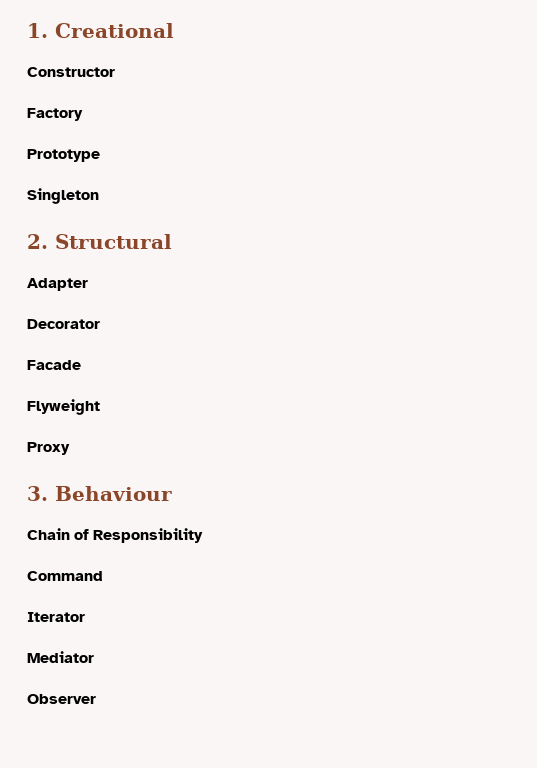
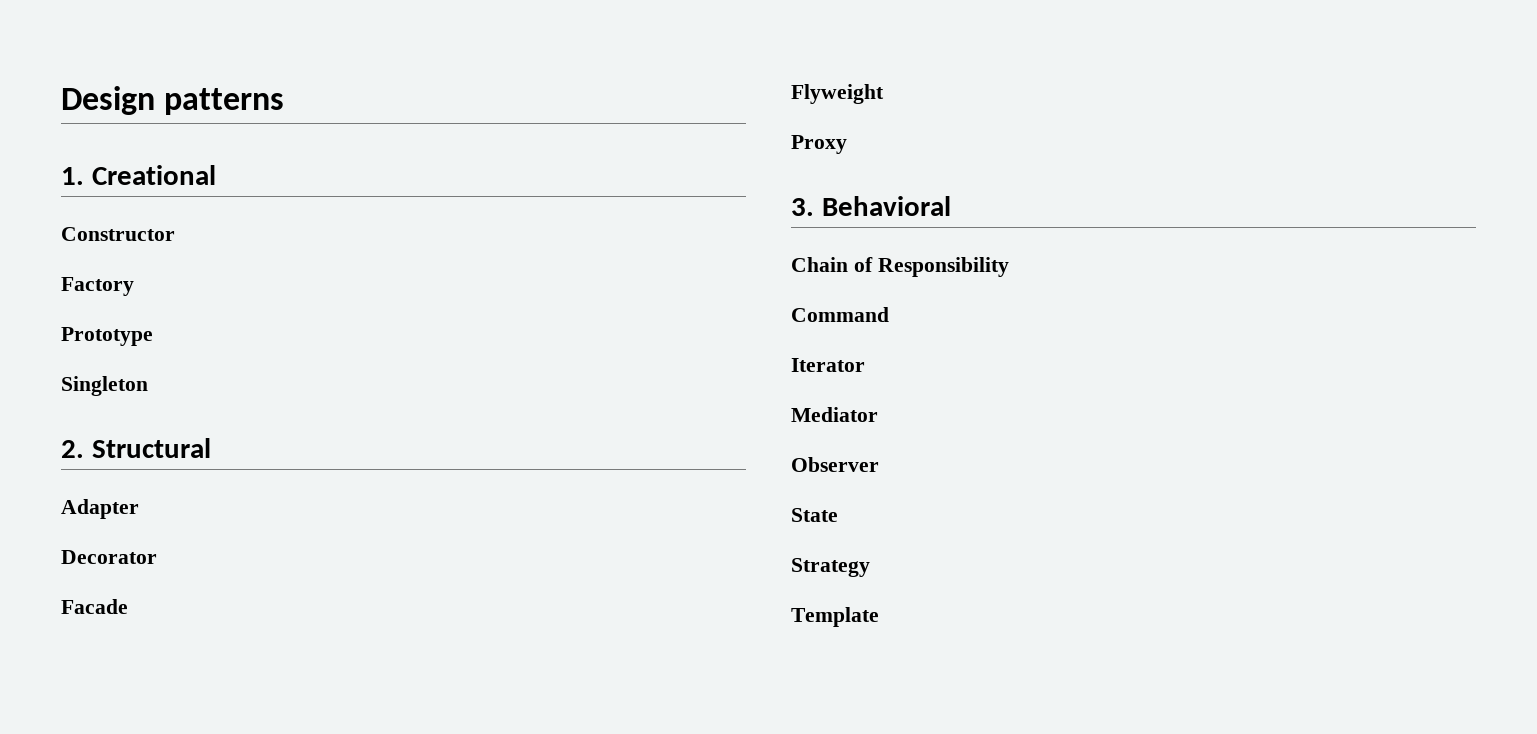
(27, 30) none -> [61,86,285,115] Design patterns //
[55,486,172,501] Behaviour -> [821,196,951,216] Behavioral
(96, 699) none -> [791,508,838,522] [791,558,870,577] [791,607,879,627] // State // Strategy // Template

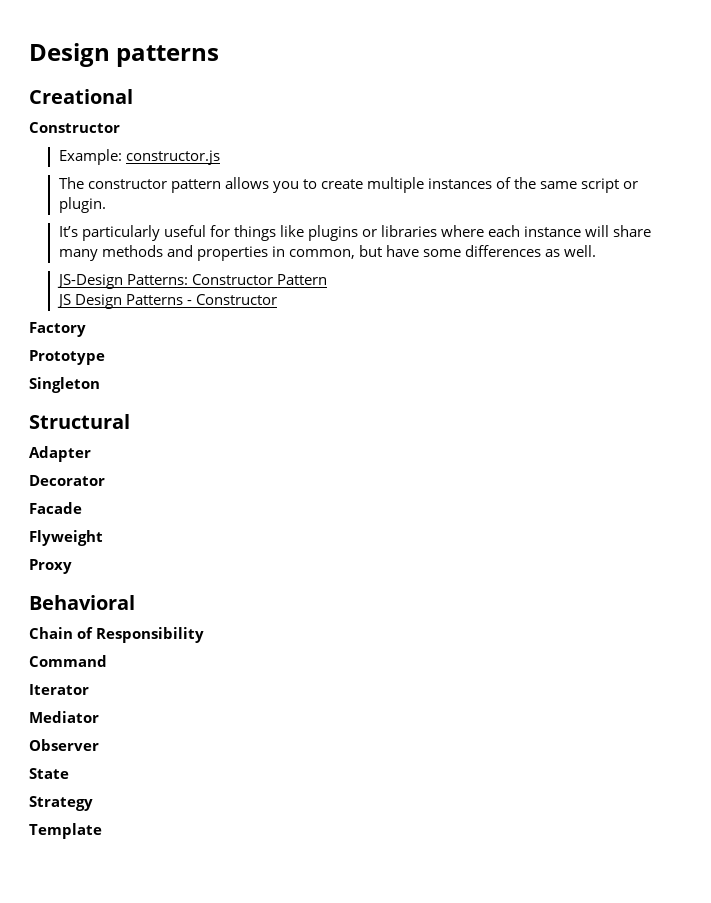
[61,167,84,185] 1. -> (220, 56) none
(175, 234) none -> [58,149,220,165] [58,177,639,193] [58,197,106,213] [58,225,652,241] [58,245,597,261] [56,274,327,289] [56,294,277,309] // Example: constructor.js // The constructor pattern allows you to create multiple instances of the same script or plugin. // It’s particularly useful for things like plugins or libraries where each instance will share many methods and properties in common, but have some differences as well. // JS-Design Patterns: Constructor Pattern // JS Design Patterns - Constructor
[61,440,84,458] 2. -> (100, 385) none
[791,198,814,216] 3. -> (72, 566) none

